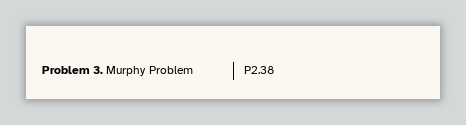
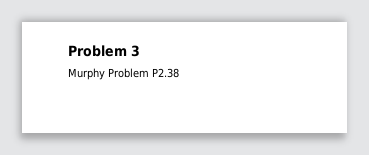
[42,66,104,74] Problem 3. -> [68,45,140,57] Problem 3 //

